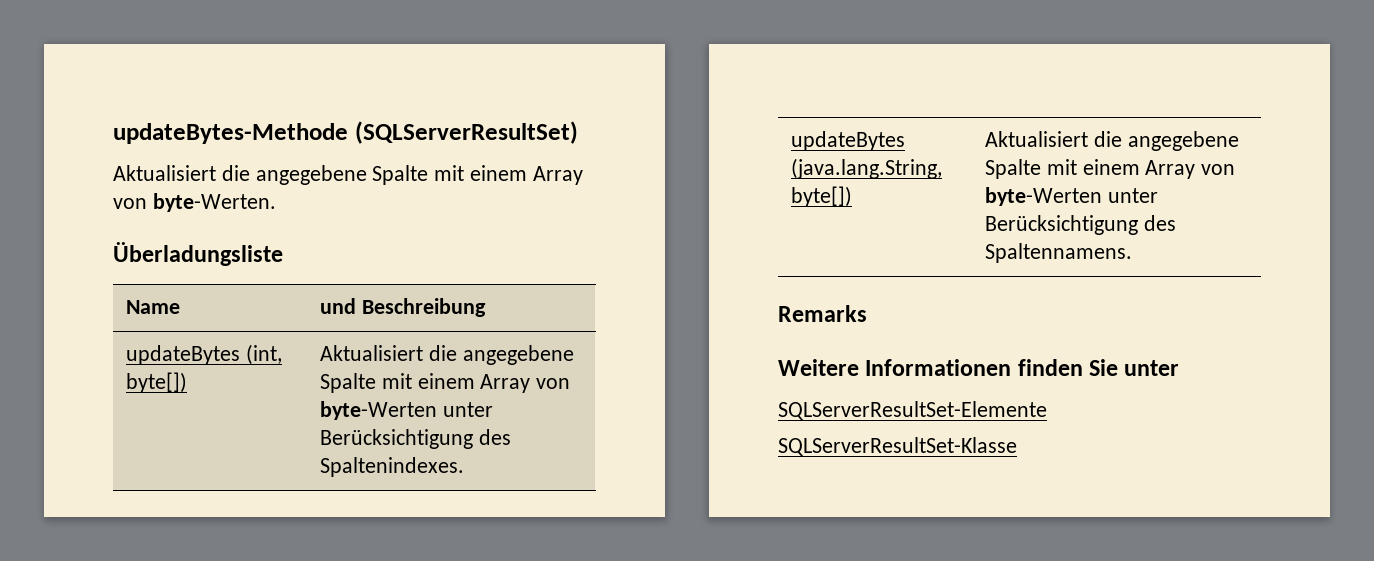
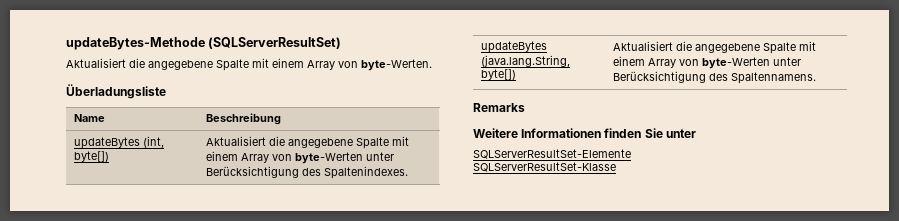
[320,298,357,314] und -> (106, 118) none

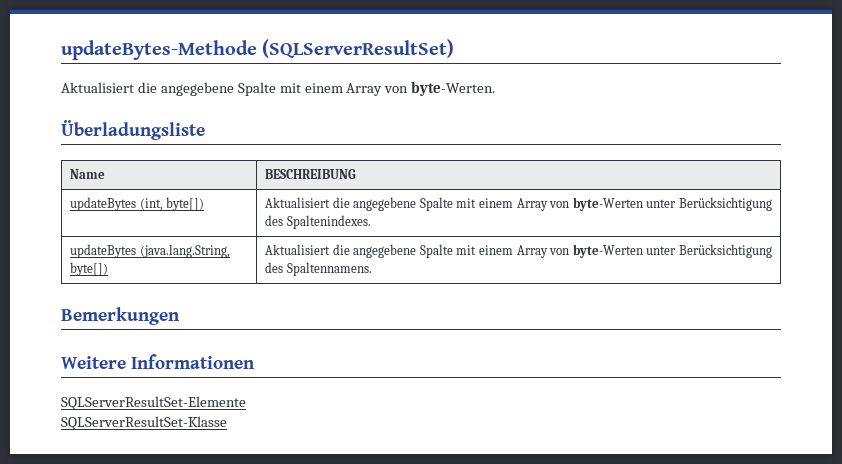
[206,113,282,125] Beschreibung -> [265,169,357,179] BESCHREIBUNG
[473,103,525,112] Remarks -> [61,307,180,325] Bemerkungen
[604,128,696,138] finden Sie unter -> (255, 361) none

